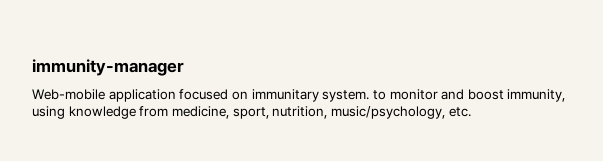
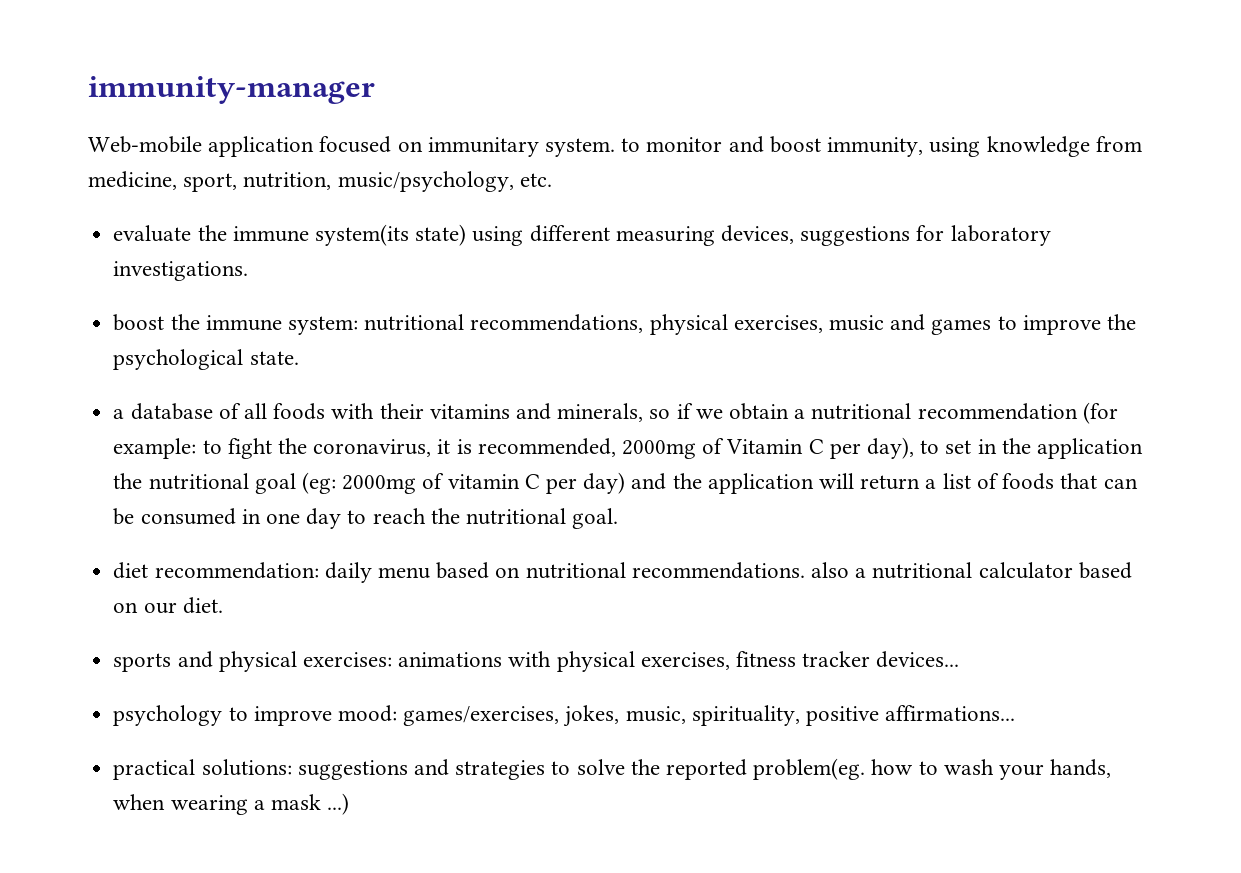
(471, 112) none -> [113,224,1051,246] [113,261,249,281] [113,314,1137,335] [113,349,299,370] [113,402,1118,424] [113,437,1144,459] [113,472,1138,494] [113,508,619,529] [113,562,1132,583] [113,597,223,614] [113,651,960,672] [113,705,1016,727] [113,758,1112,780] [113,793,350,815] // evaluate the immune system(its state) using different measuring devices, suggestions for laboratory investigations. // boost the immune system: nutritional recommendations, physical exercises, music and games to improve the psychological state. // a database of all foods with their vitamins and minerals, so if we obtain a nutritional recommendation (for example: to fight the coronavirus, it is recommended, 2000mg of Vitamin C per day), to set in the application the nutritional goal (eg: 2000mg of vitamin C per day) and the application will return a list of foods that can be consumed in one day to reach the nutritional goal. // diet recommendation: daily menu based on nutritional recommendations. also a nutritional calculator based on our diet. // sports and physical exercises: animations with physical exercises, fitness tracker devices... // psychology to improve mood: games/exercises, jokes, music, spirituality, positive affirmations... // practical solutions: suggestions and strategies to solve the reported problem(eg. how to wash your hands, when wearing a mask ...)

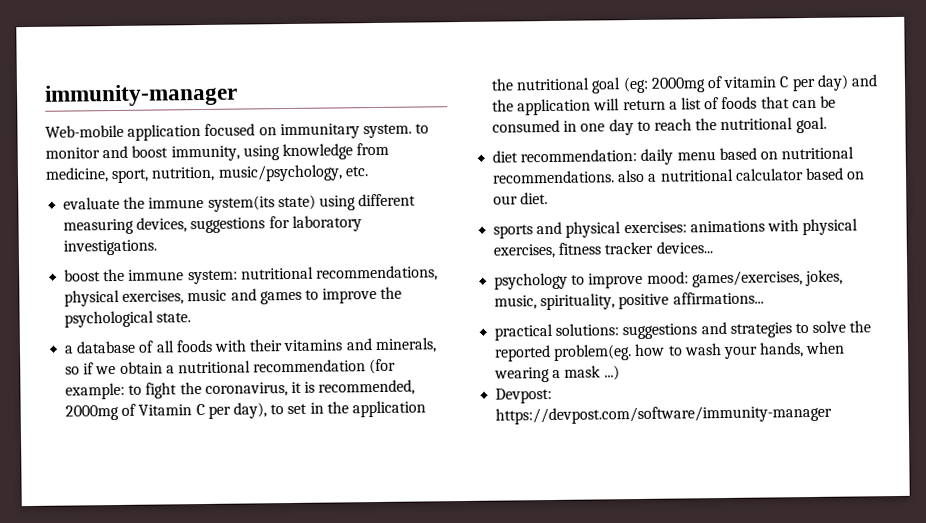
(350, 804) none -> [495,387,553,404] [495,404,833,425] // Devpost: https://devpost.com/software/immunity-manager

